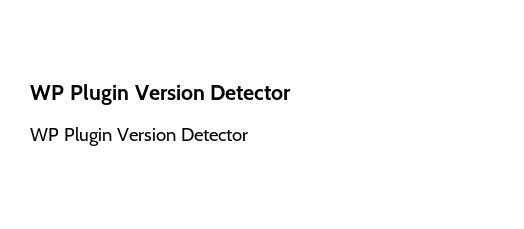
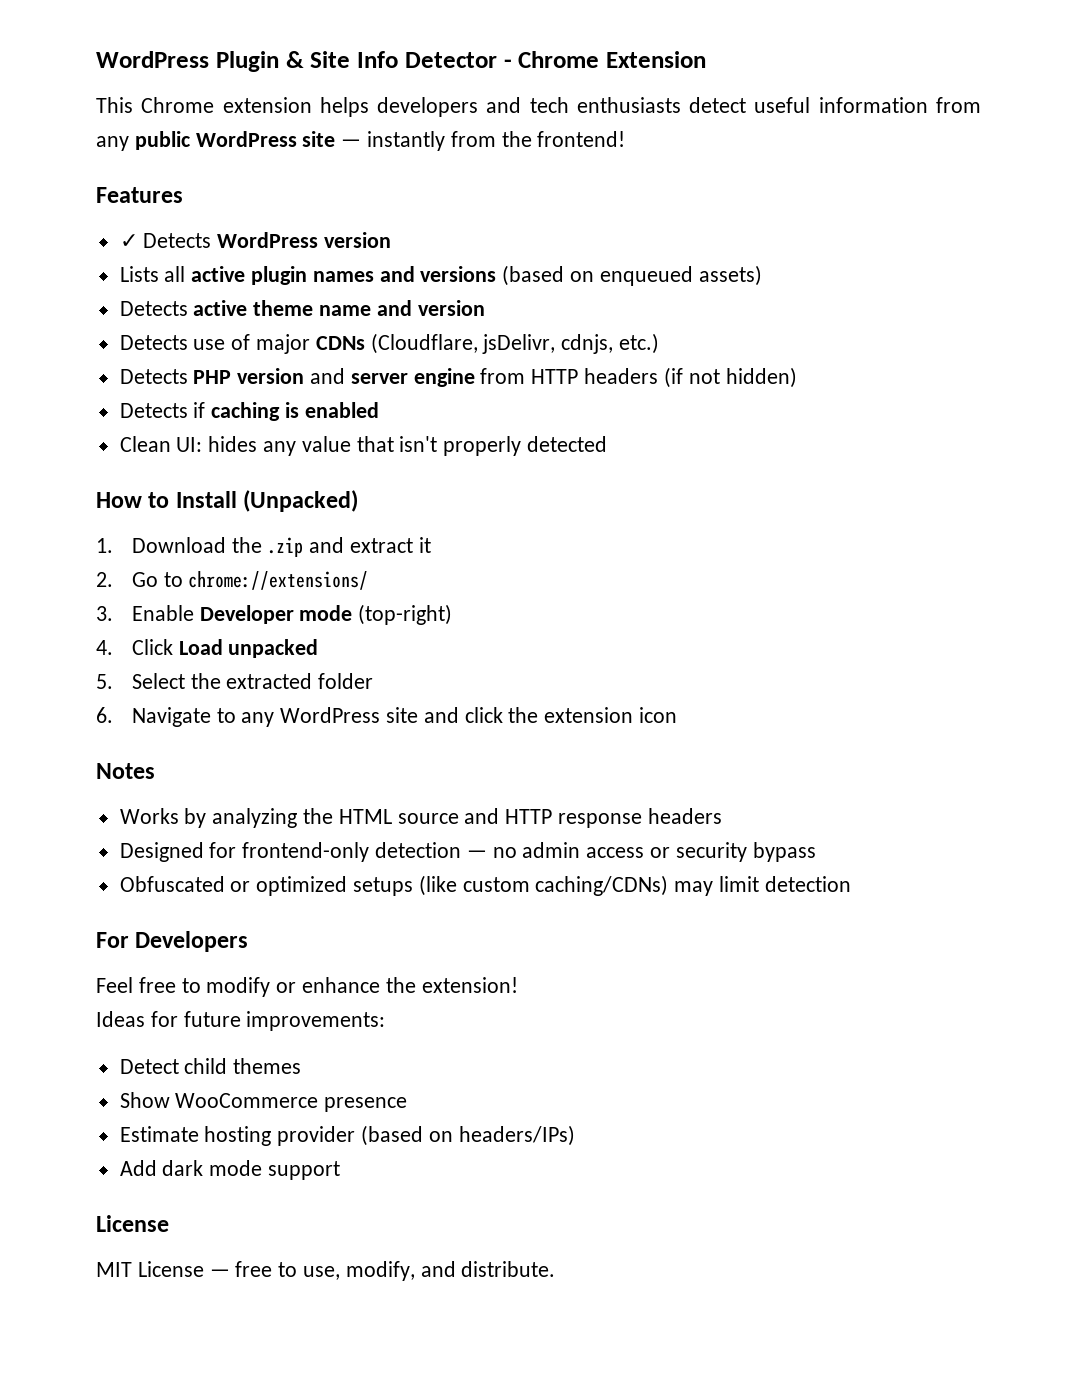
[30,84,292,105] [30,127,248,146] WP Plugin Version Detector // WP Plugin Version Detector -> [96,51,706,72] [96,97,981,117] [96,131,626,151] [96,187,183,203] [119,232,392,248] [119,265,762,286] [119,300,485,316] [119,333,660,354] [119,367,797,388] [119,402,379,421] [119,436,608,456] [96,490,359,512] [96,537,431,557] [96,571,369,590] [96,604,453,625] [96,639,319,658] [96,673,374,689] [96,707,678,727] [96,763,155,779] [119,808,722,828] [119,842,816,862] [119,875,851,896] [96,931,249,952] [96,977,518,997] [96,1011,386,1031] [119,1058,302,1074] [119,1092,408,1112] [119,1125,575,1146] [119,1160,341,1180] [96,1215,169,1232] [96,1261,556,1281] WordPress Plugin & Site Info Detector - Chrome Extension // This Chrome extension helps developers and tech enthusiasts detect useful information from any public WordPress site — instantly from the frontend! // Features // ✓ Detects WordPress version // Lists all active plugin names and versions (based on enqueued assets) // Detects active theme name and version // Detects use of major CDNs (Cloudflare, jsDelivr, cdnjs, etc.) // Detects PHP version and server engine from HTTP headers (if not hidden) // Detects if caching is enabled // Clean UI: hides any value that isn't properly detected // How to Install (Unpacked) // 1. Download the .zip and extract it // 2. Go to chrome://extensions/ // 3. Enable Developer mode (top-right) // 4. Click Load unpacked // 5. Select the extracted folder // 6. Navigate to any WordPress site and click the extension icon // Notes // Works by analyzing the HTML source and HTTP response headers // Designed for frontend-only detection — no admin access or security bypass // Obfuscated or optimized setups (like custom caching/CDNs) may limit detection // For Developers // Feel free to modify or enhance the extension! // Ideas for future improvements: // Detect child themes // Show WooCommerce presence // Estimate hosting provider (based on headers/IPs) // Add dark mode support // License // MIT License — free to use, modify, and distribute.

